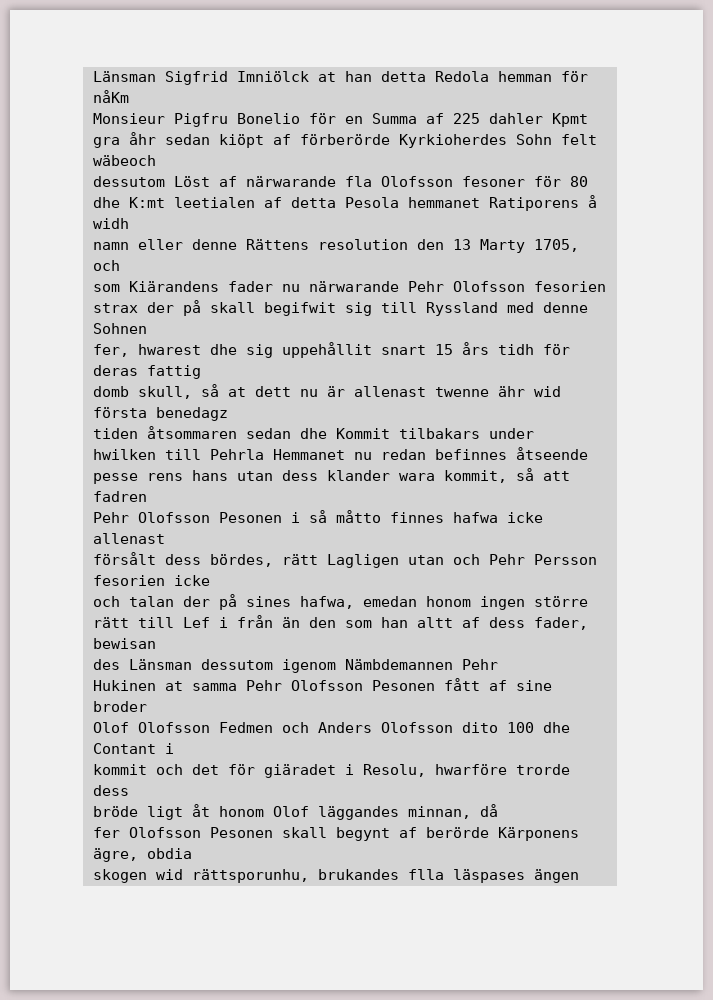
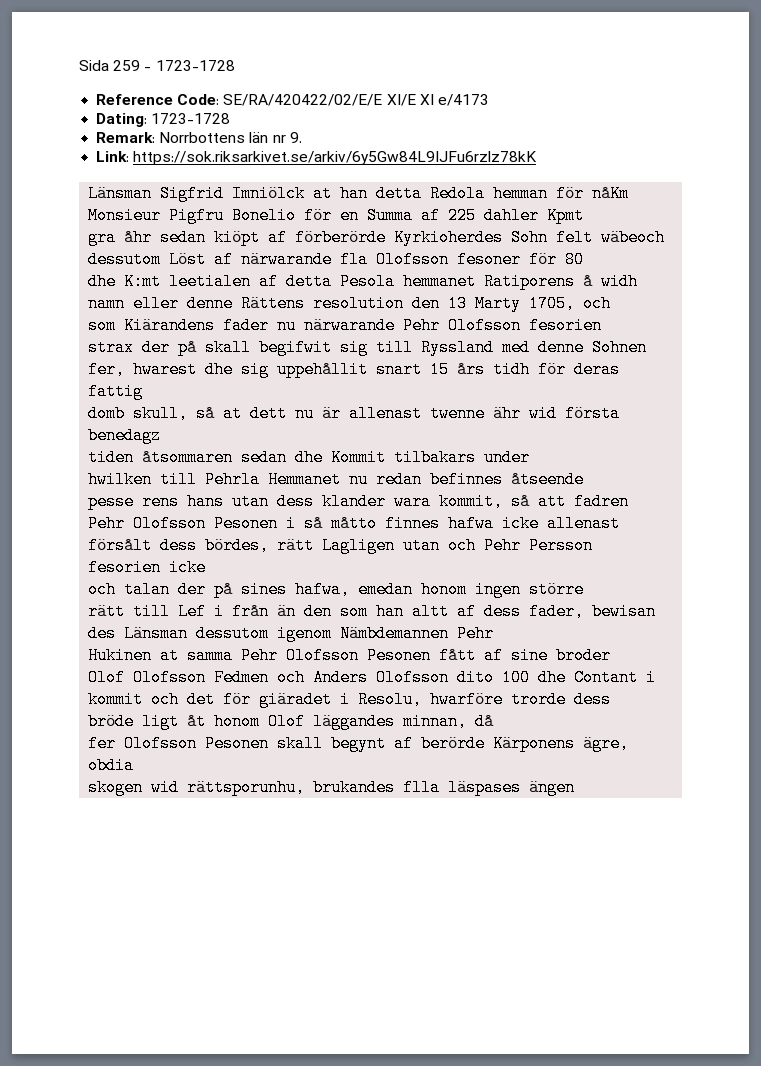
(93, 76) none -> [79,60,235,71] [96,94,489,106] [96,113,231,127] [96,132,302,143] [96,151,538,165] Sida 259 - 1723-1728 // Reference Code: SE/RA/420422/02/E/E XI/E XI e/4173 // Dating: 1723-1728 // Remark: Norrbottens län nr 9. // Link: https://sok.riksarkivet.se/arkiv/6y5Gw84L9IJFu6rzlz78kK //

